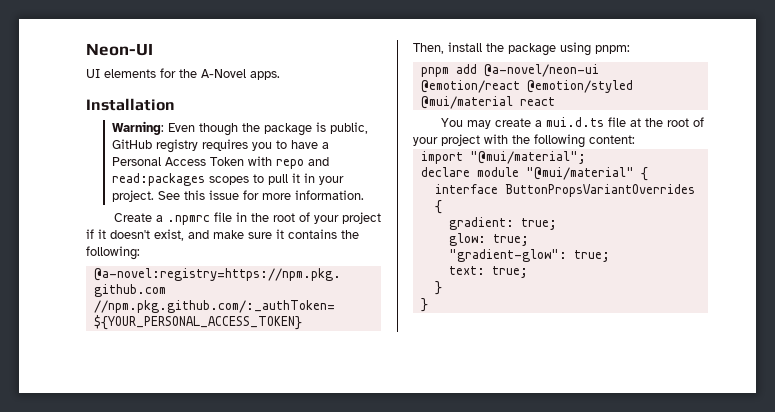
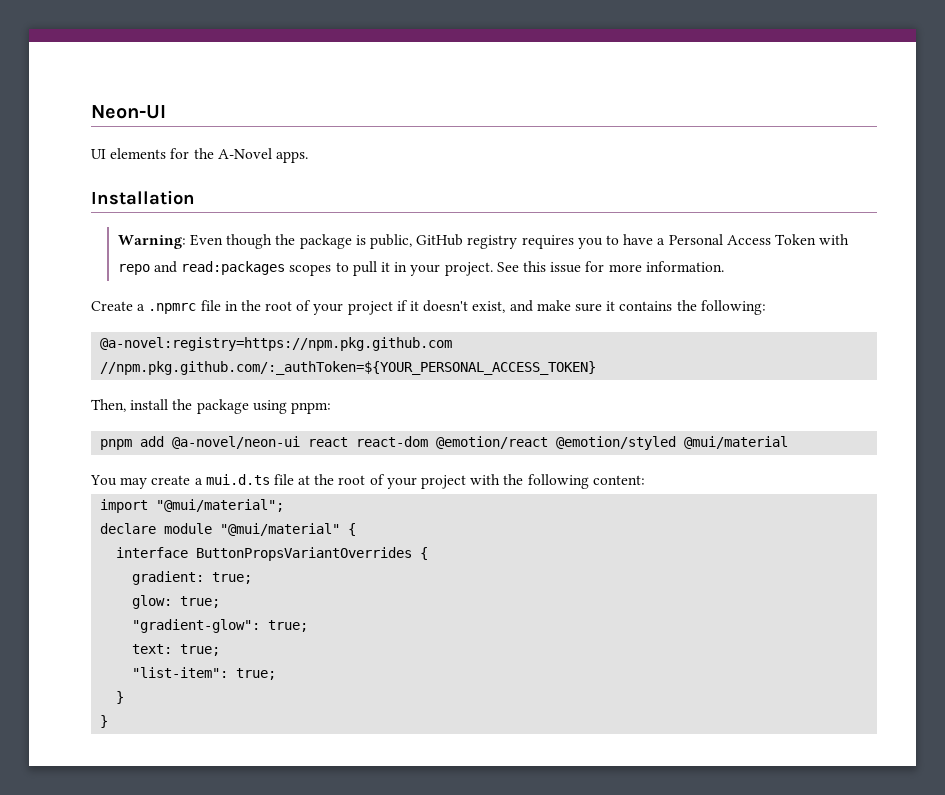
(599, 70) none -> [308,436,429,447] react react-dom
[519,97,555,106] react -> (789, 442) none
(528, 272) none -> [132,667,277,680] // "list-item": true;

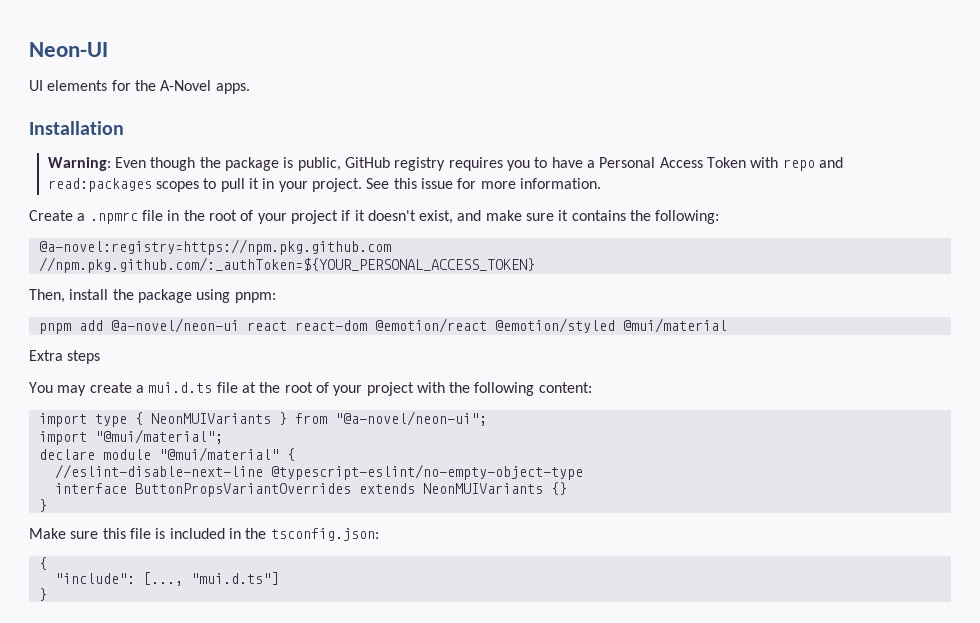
(789, 442) none -> [29,350,101,364] // Extra steps
(645, 480) none -> [38,411,487,427] // import type { NeonMUIVariants } from "@a-novel/neon-ui";
(357, 529) none -> [54,464,583,480] // //eslint-disable-next-line @typescript-eslint/no-empty-object-type
[420,547,429,560] [132,571,253,585] [132,595,221,609] [132,619,309,633] [132,644,221,656] [132,667,277,680] [116,691,125,704] { // gradient: true; // glow: true; // "gradient-glow": true; // text: true; // "list-item": true; // } -> [358,482,567,495] [38,499,47,512] [29,528,379,541] [38,557,47,570] [54,572,279,586] extends NeonMUIVariants {} // } // Make sure this file is included in the tsconfig.json: // { // "include": [..., "mui.d.ts"]

